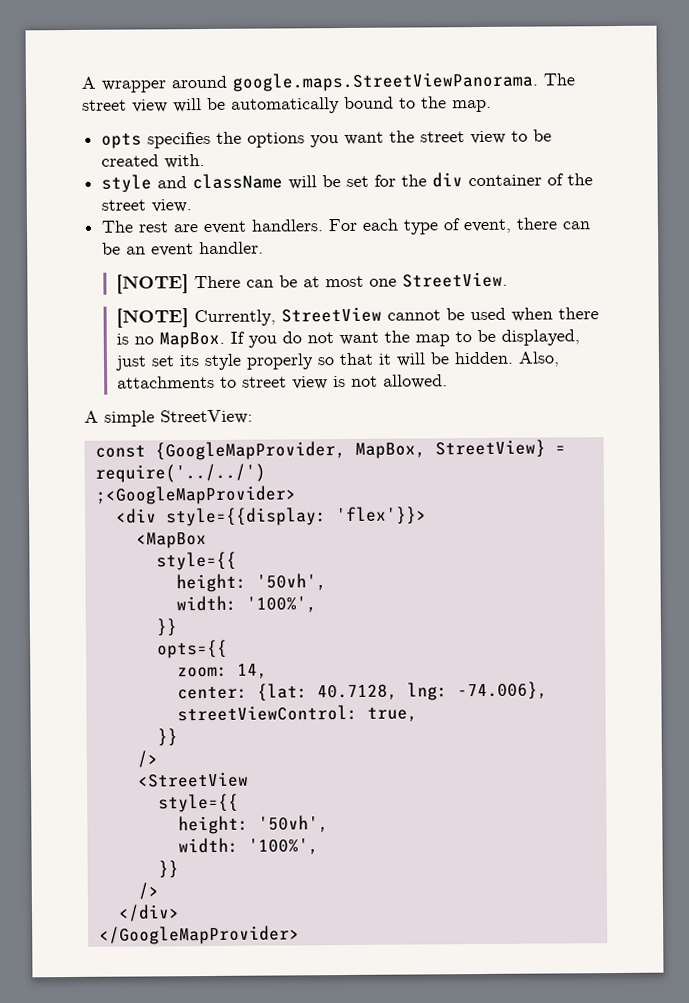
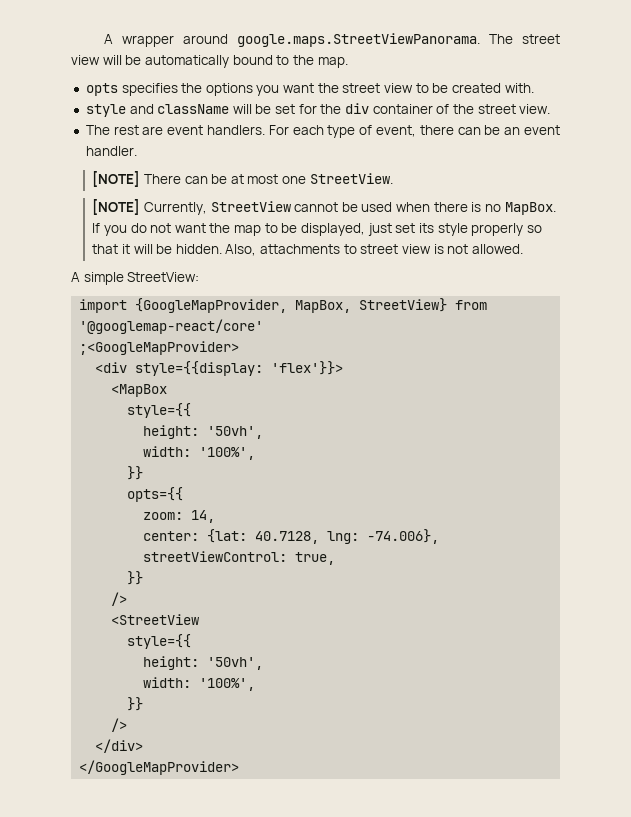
[94,444,146,458] const -> [79,299,128,313] import
[554,445,566,454] [94,463,266,483] = require('../../') -> [455,300,488,310] [79,319,264,334] from '@googlemap-react/core'

